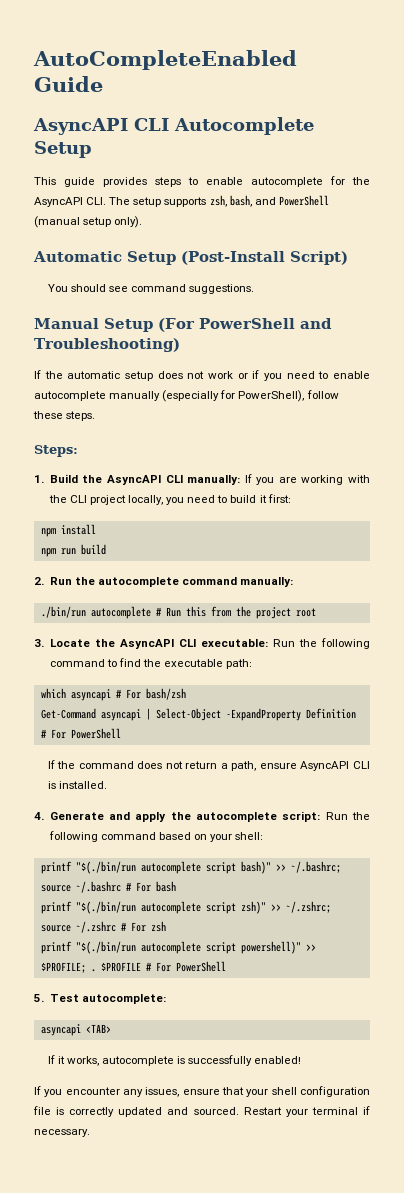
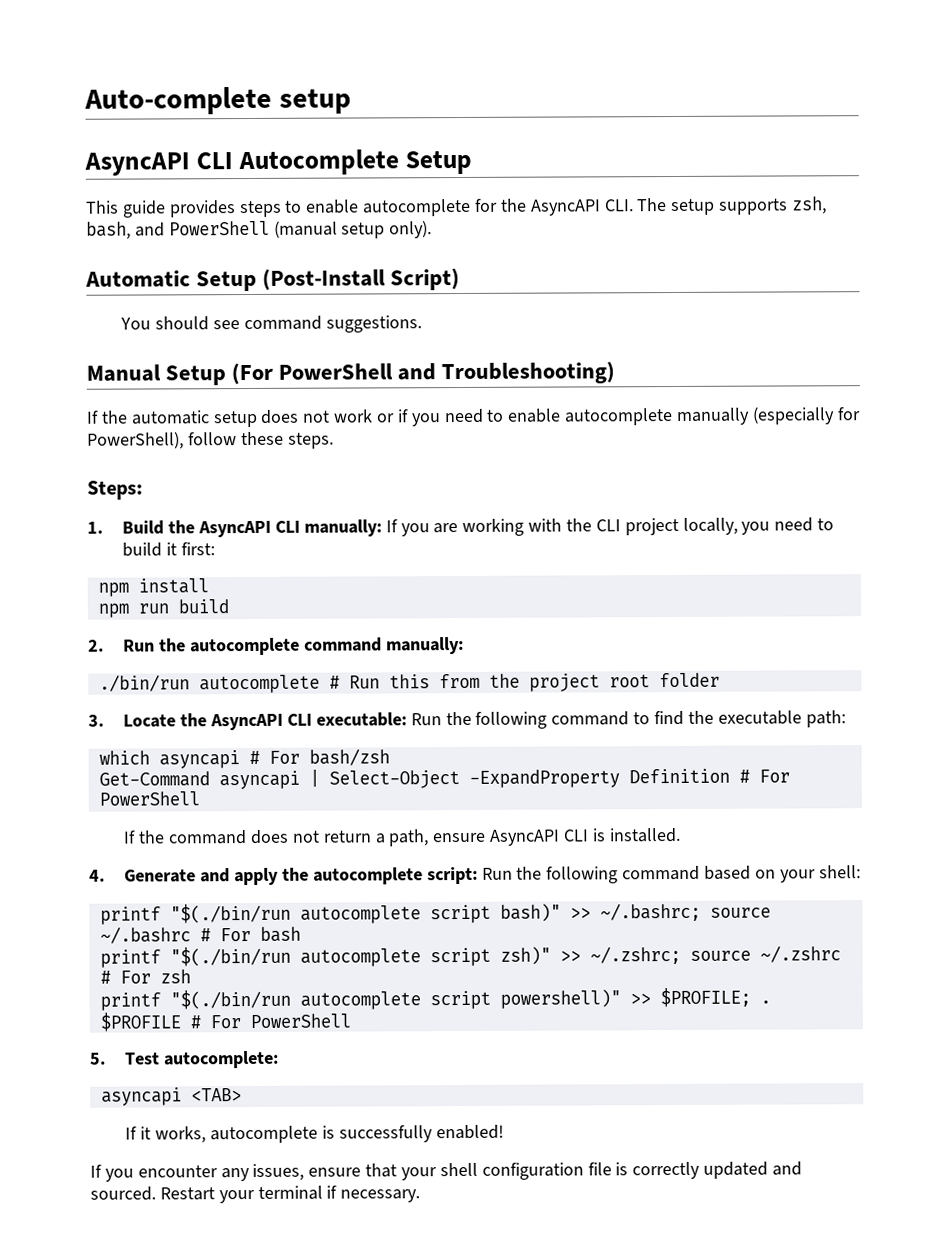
[33,50,297,70] [34,76,103,92] AutoCompleteEnabled Guide -> [84,86,351,115] Auto-complete setup
(316, 612) none -> [658,672,720,688] folder

